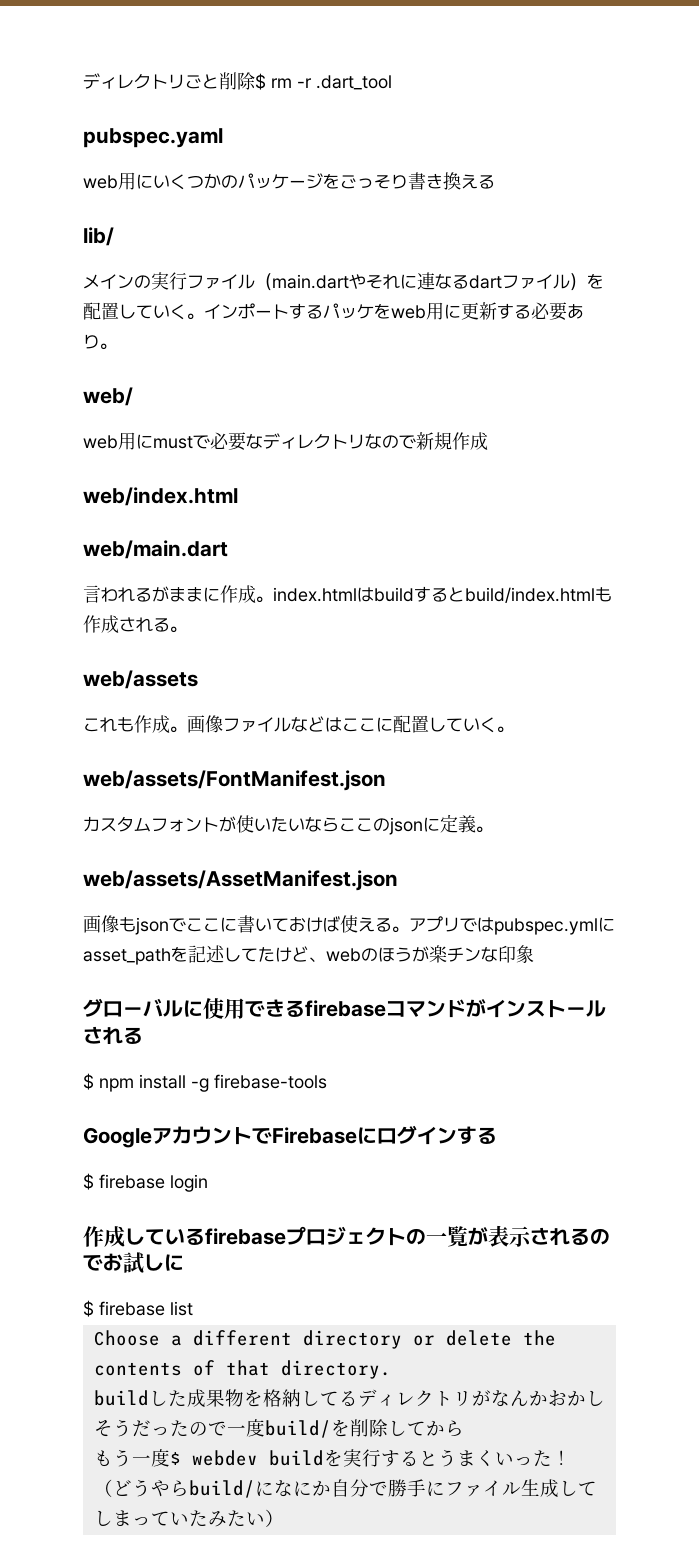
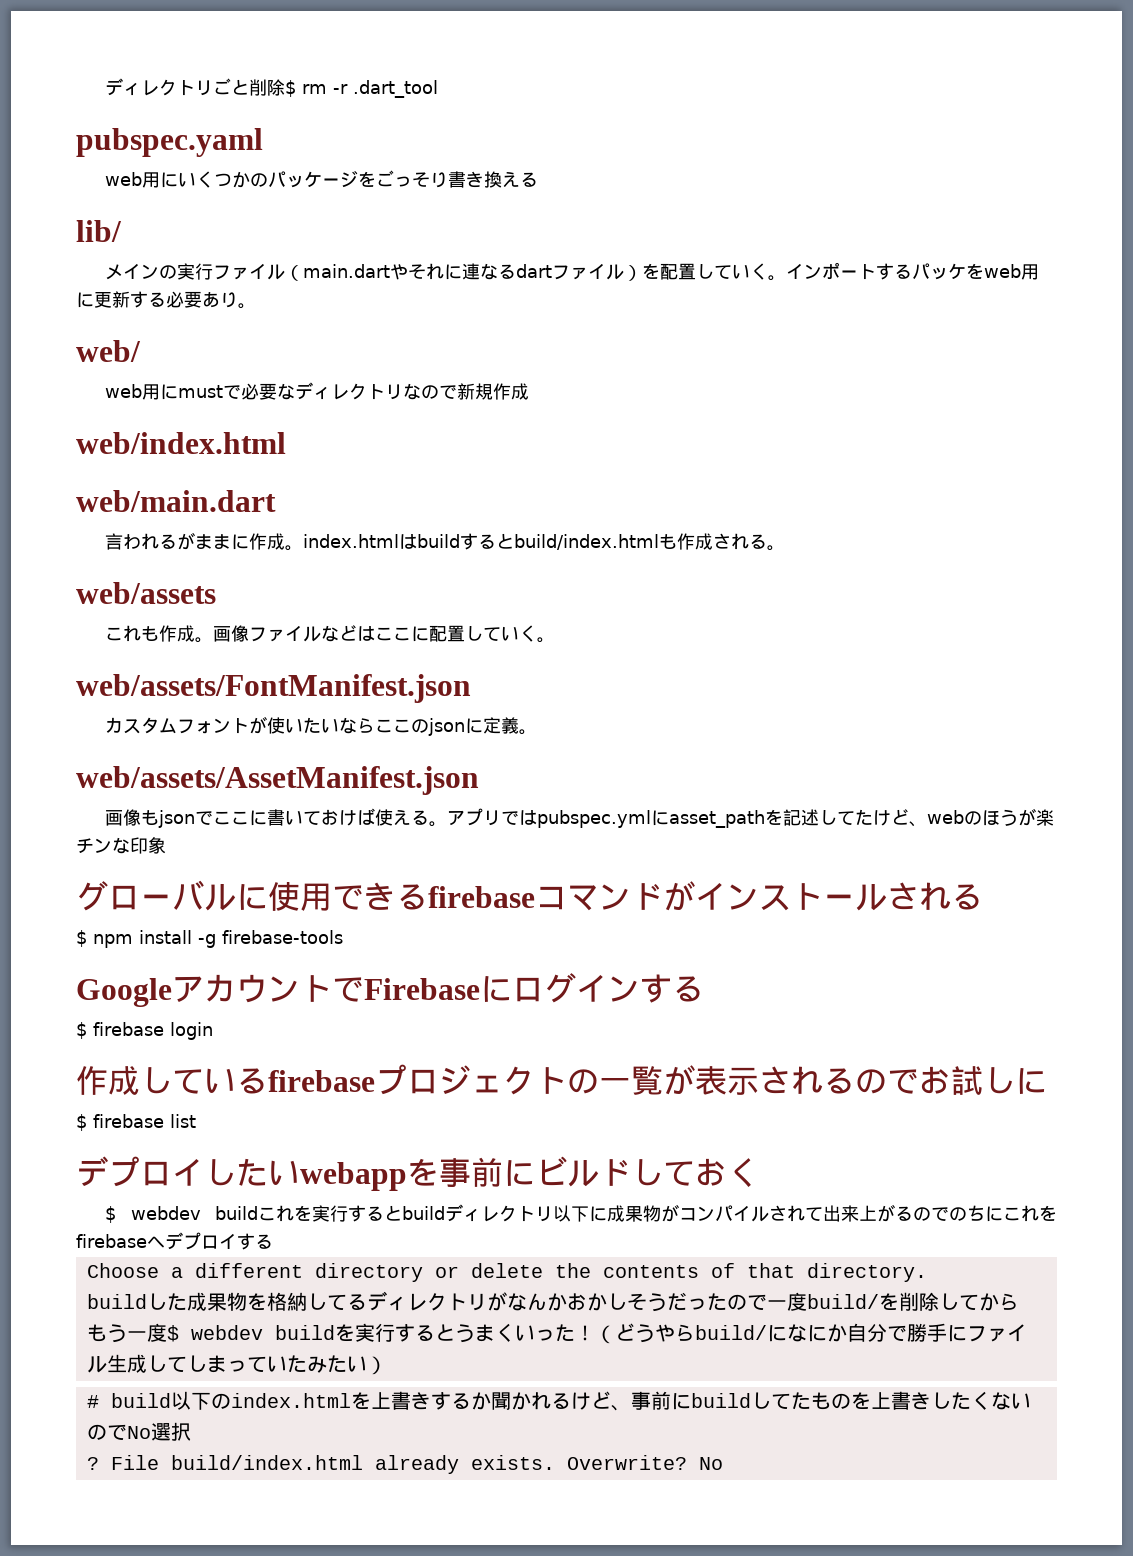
(193, 1308) none -> [76,1156,759,1191] [105,1204,1057,1223] [76,1232,273,1250] // デプロイしたいwebappを事前にビルドしておく // $ webdev buildこれを実行するとbuildディレクトリ以下に成果物がコンパイルされて出来上がるのでのちにこれをfirebaseへデプロイする
(284, 1518) none -> [86,1391,1031,1411] [86,1422,191,1441] [86,1455,723,1474] // # build以下のindex.htmlを上書きするか聞かれるけど、事前にbuildしてたものを上書きしたくないのでNo選択 // ? File build/index.html already exists. Overwrite? No

